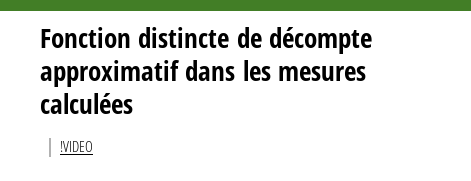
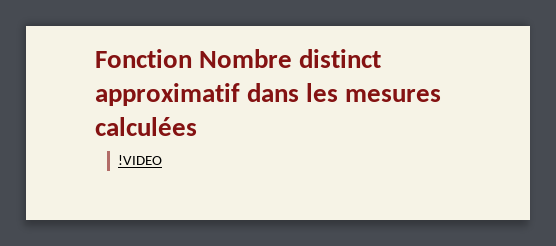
[138,27,372,54] distincte de décompte -> [199,49,382,68] Nombre distinct

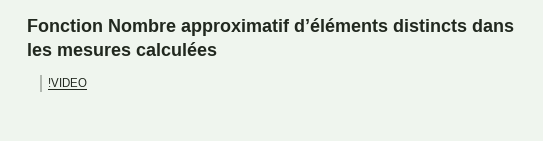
[299,49,382,68] [95,83,240,106] distinct approximatif -> [181,18,467,36] approximatif d’éléments distincts

